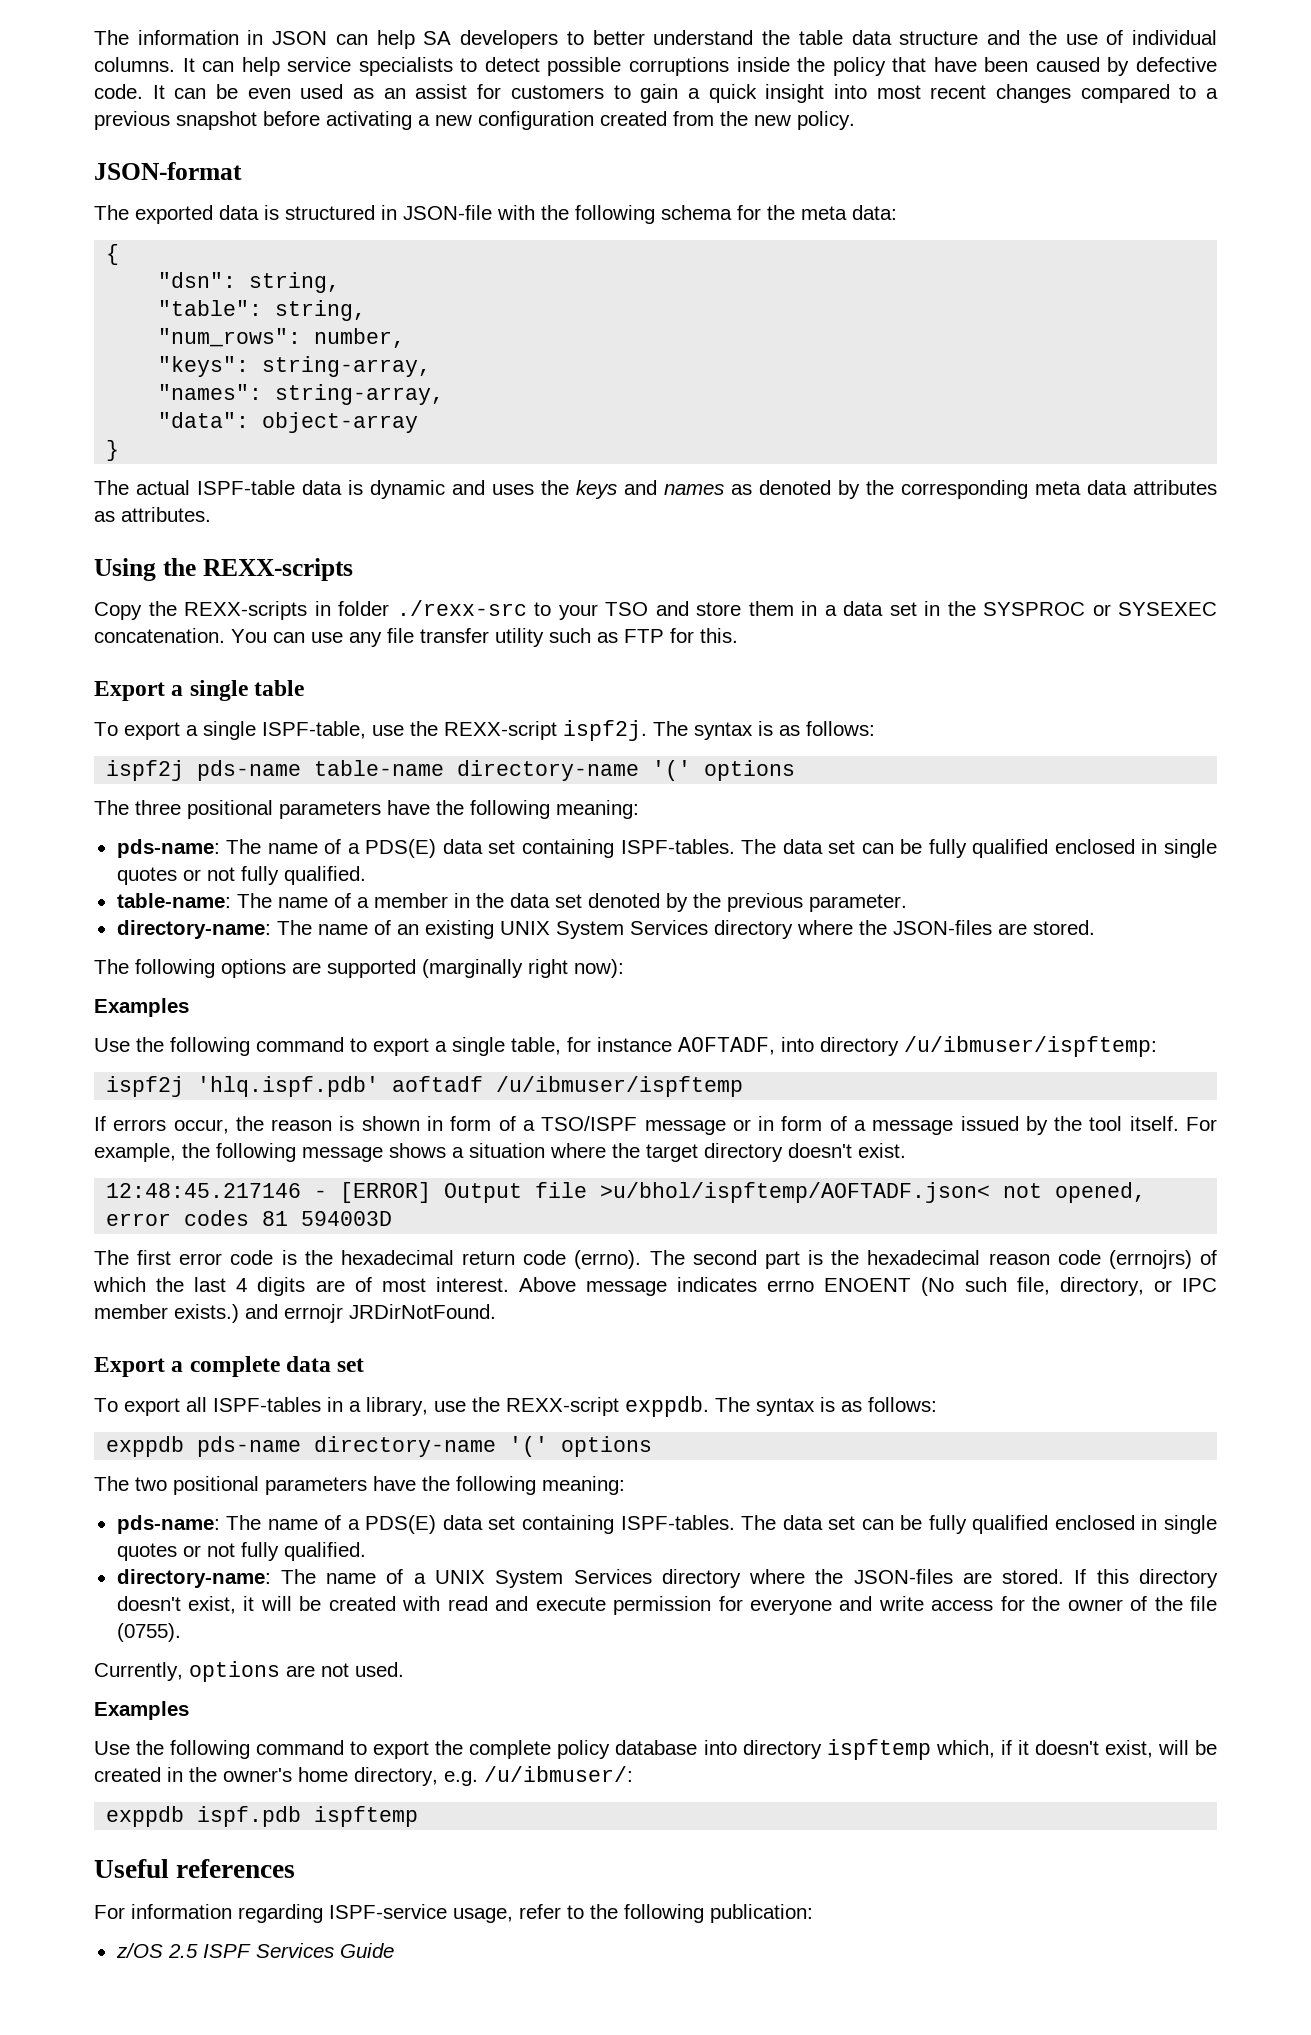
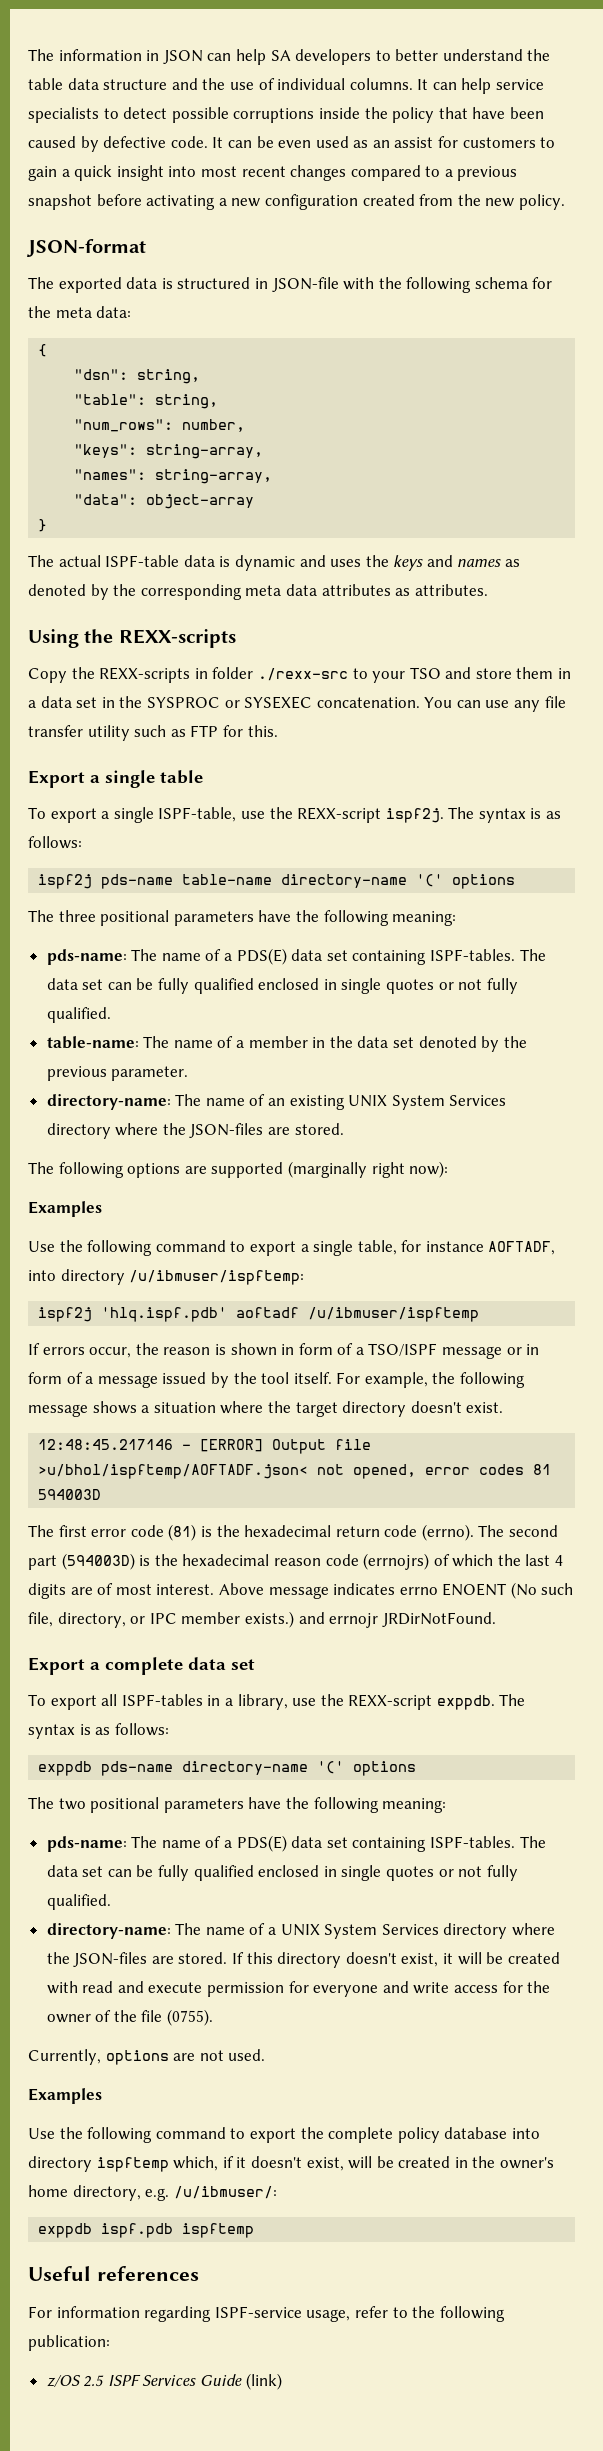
(274, 1257) none -> [168,1524,197,1541] (81)
(800, 1260) none -> [61,1553,135,1570] (594003D)
(394, 1950) none -> [245,2373,282,2390] (link)

